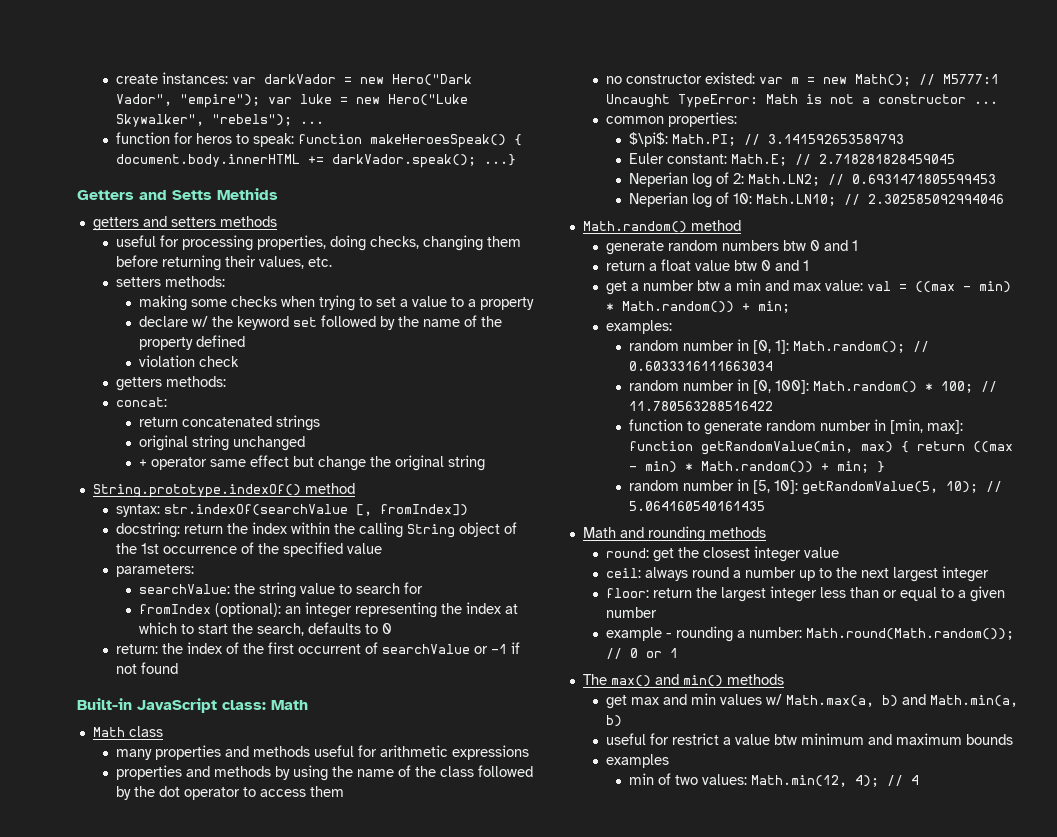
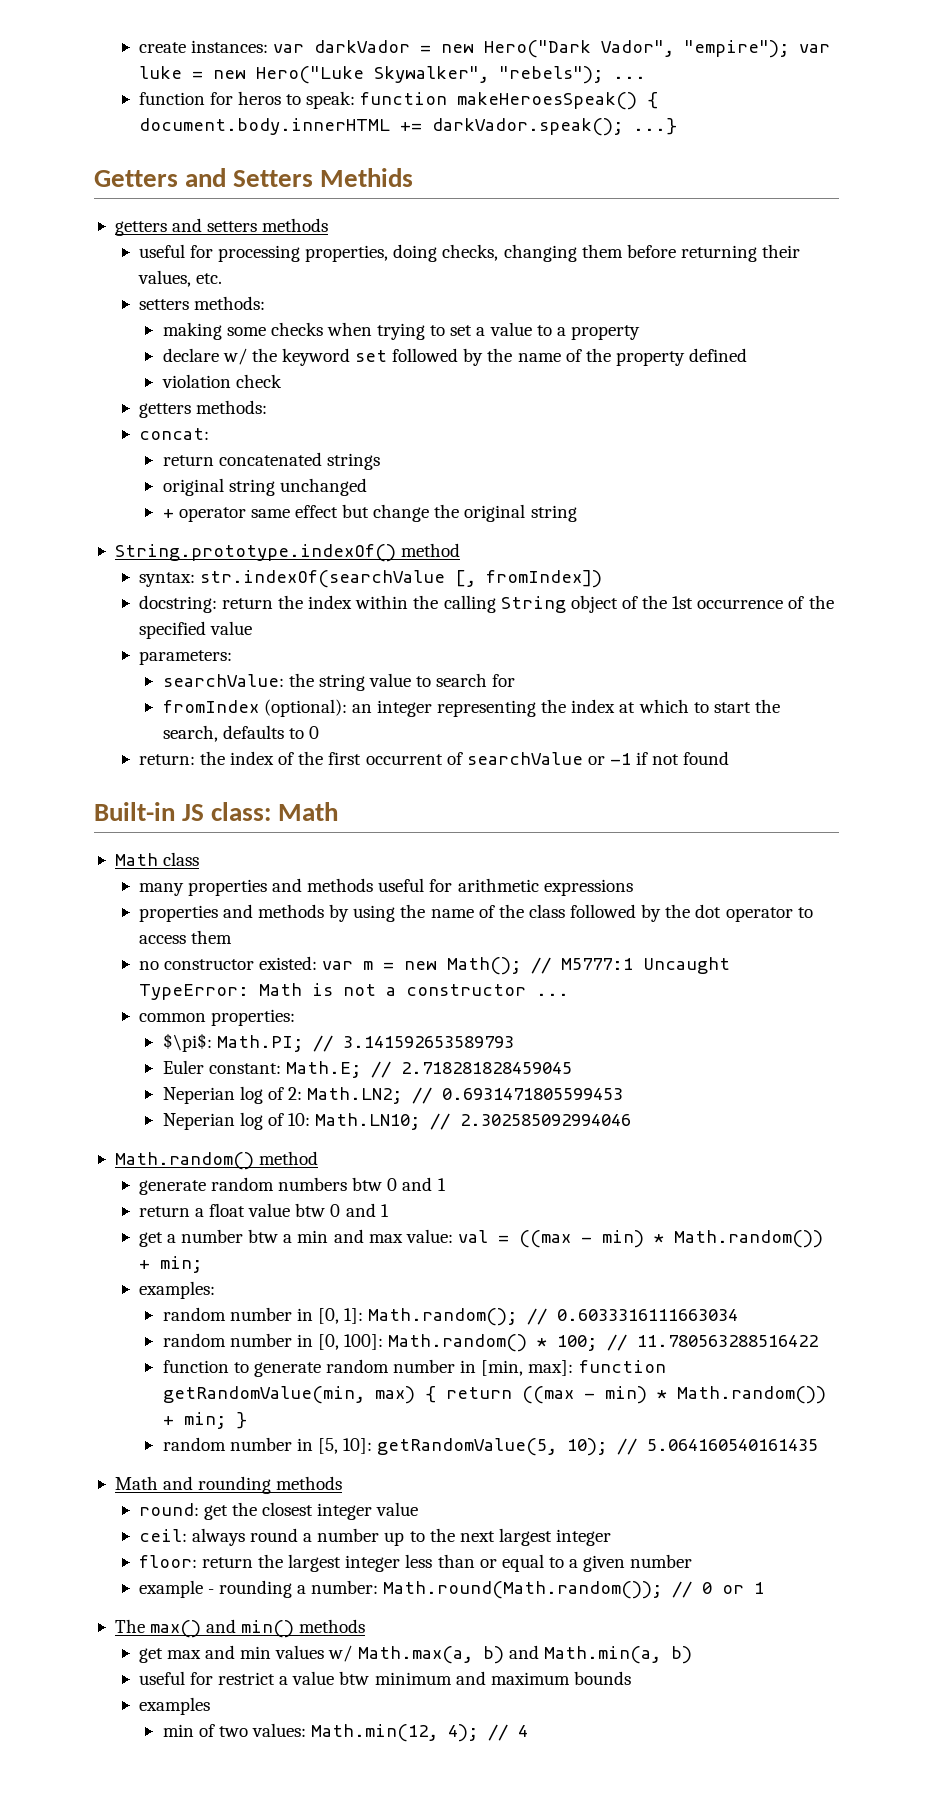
[172,190,212,200] Setts -> [233,170,314,187] Setters
[137,698,217,713] JavaScript -> [182,804,205,821] JS

